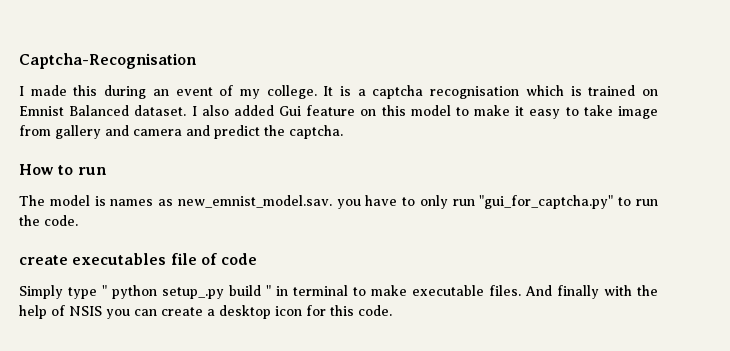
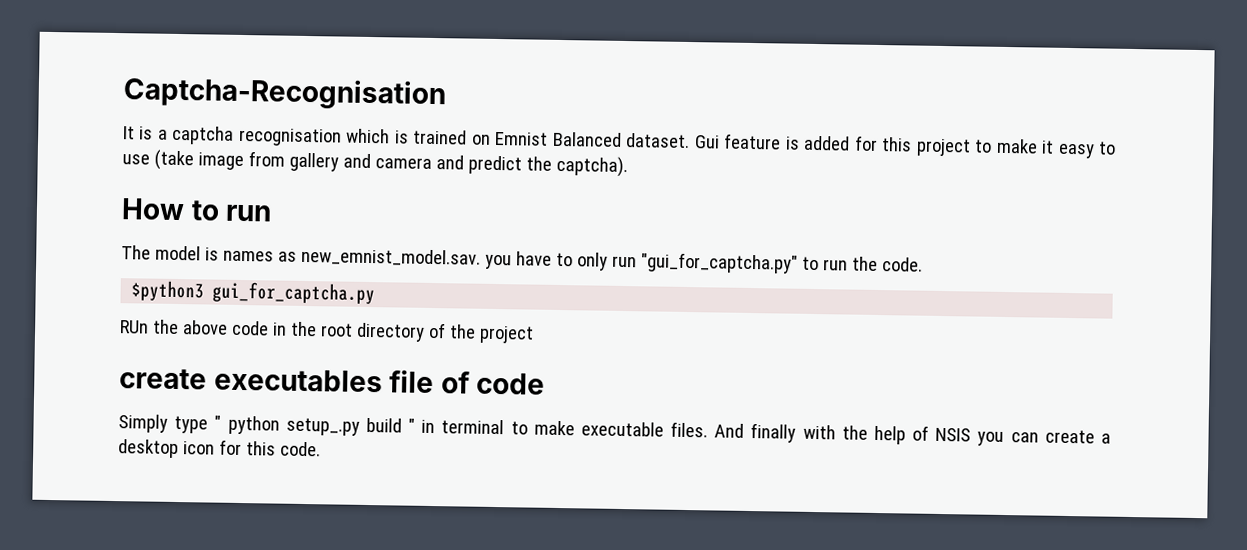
[19,85,317,99] I made this during an event of my college. -> (447, 93) none
[191,105,451,116] I also added Gui feature on this model -> [694,133,971,157] Gui feature is added for this project
[583,105,613,116] take -> [122,149,194,171] use (take
[289,125,343,139] captcha. -> [555,155,628,178] captcha).
(78, 220) none -> [131,280,376,305] [120,319,534,344] // $python3 gui_for_captcha.py // RUn the above code in the root directory of the project

